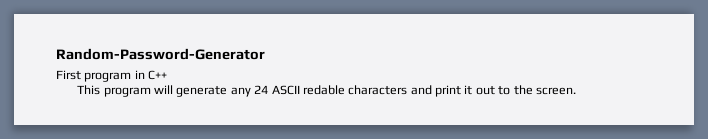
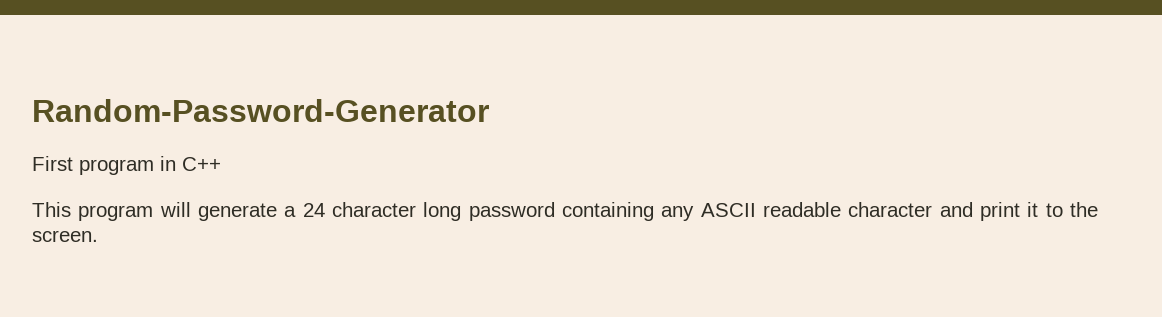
[230,85,408,97] any 24 ASCII redable characters -> [284,202,933,221] a 24 character long password containing any ASCII readable character
[475,86,495,95] out -> (1039, 209) none

